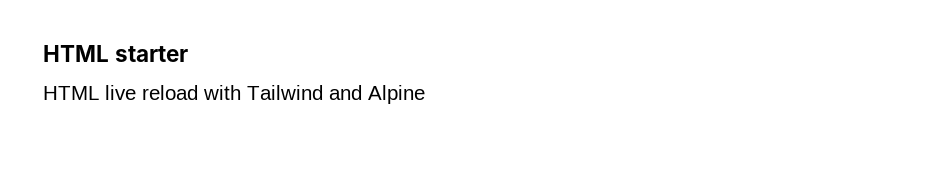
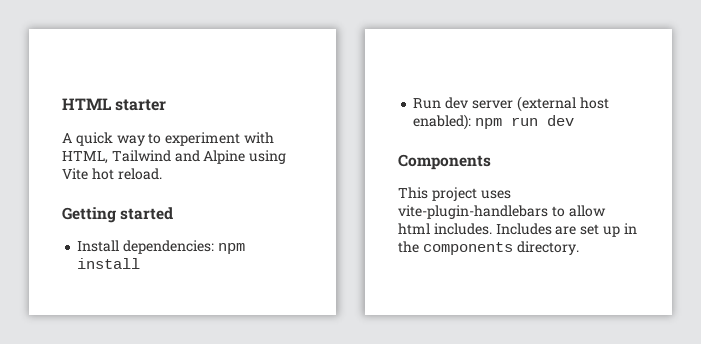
[43,85,425,104] HTML live reload with Tailwind and Alpine -> [62,132,274,146] [62,150,287,164] [62,168,162,180] [62,207,174,223] [77,240,245,254] [77,258,141,269] [413,96,609,112] [413,114,575,130] [398,154,491,170] [398,187,511,201] [398,205,606,219] [398,223,637,237] [398,241,579,255] A quick way to experiment with HTML, Tailwind and Alpine using Vite hot reload. // Getting started // Install dependencies: npm install // Run dev server (external host enabled): npm run dev // Components // This project uses vite-plugin-handlebars to allow html includes. Includes are set up in the components directory.

